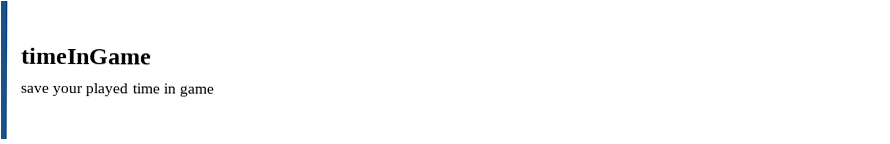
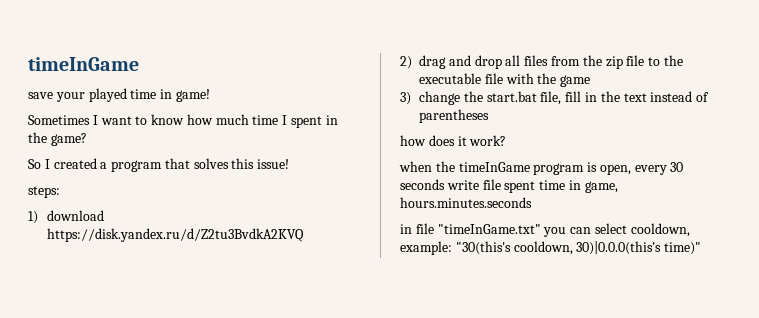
[178,85,214,97] game -> [175,89,210,102] [28,114,338,128] [28,132,87,146] [28,158,290,172] [28,186,60,198] [28,210,105,224] [47,228,305,242] [400,55,683,69] [419,73,591,87] [400,91,710,105] [419,109,490,123] [400,135,507,146] [399,161,684,175] [400,179,618,193] [400,197,532,208] [400,223,690,237] [400,241,702,255] game! // Sometimes I want to know how much time I spent in the game? // So I created a program that solves this issue! // steps: // 1) download https://disk.yandex.ru/d/Z2tu3BvdkA2KVQ // 2) drag and drop all files from the zip file to the executable file with the game // 3) change the start.bat file, fill in the text instead of parentheses // how does it work? // when the timeInGame program is open, every 30 seconds write file spent time in game, hours.minutes.seconds // in file "timeInGame.txt" you can select cooldown, example: "30(this's cooldown, 30)|0.0.0(this's time)"

